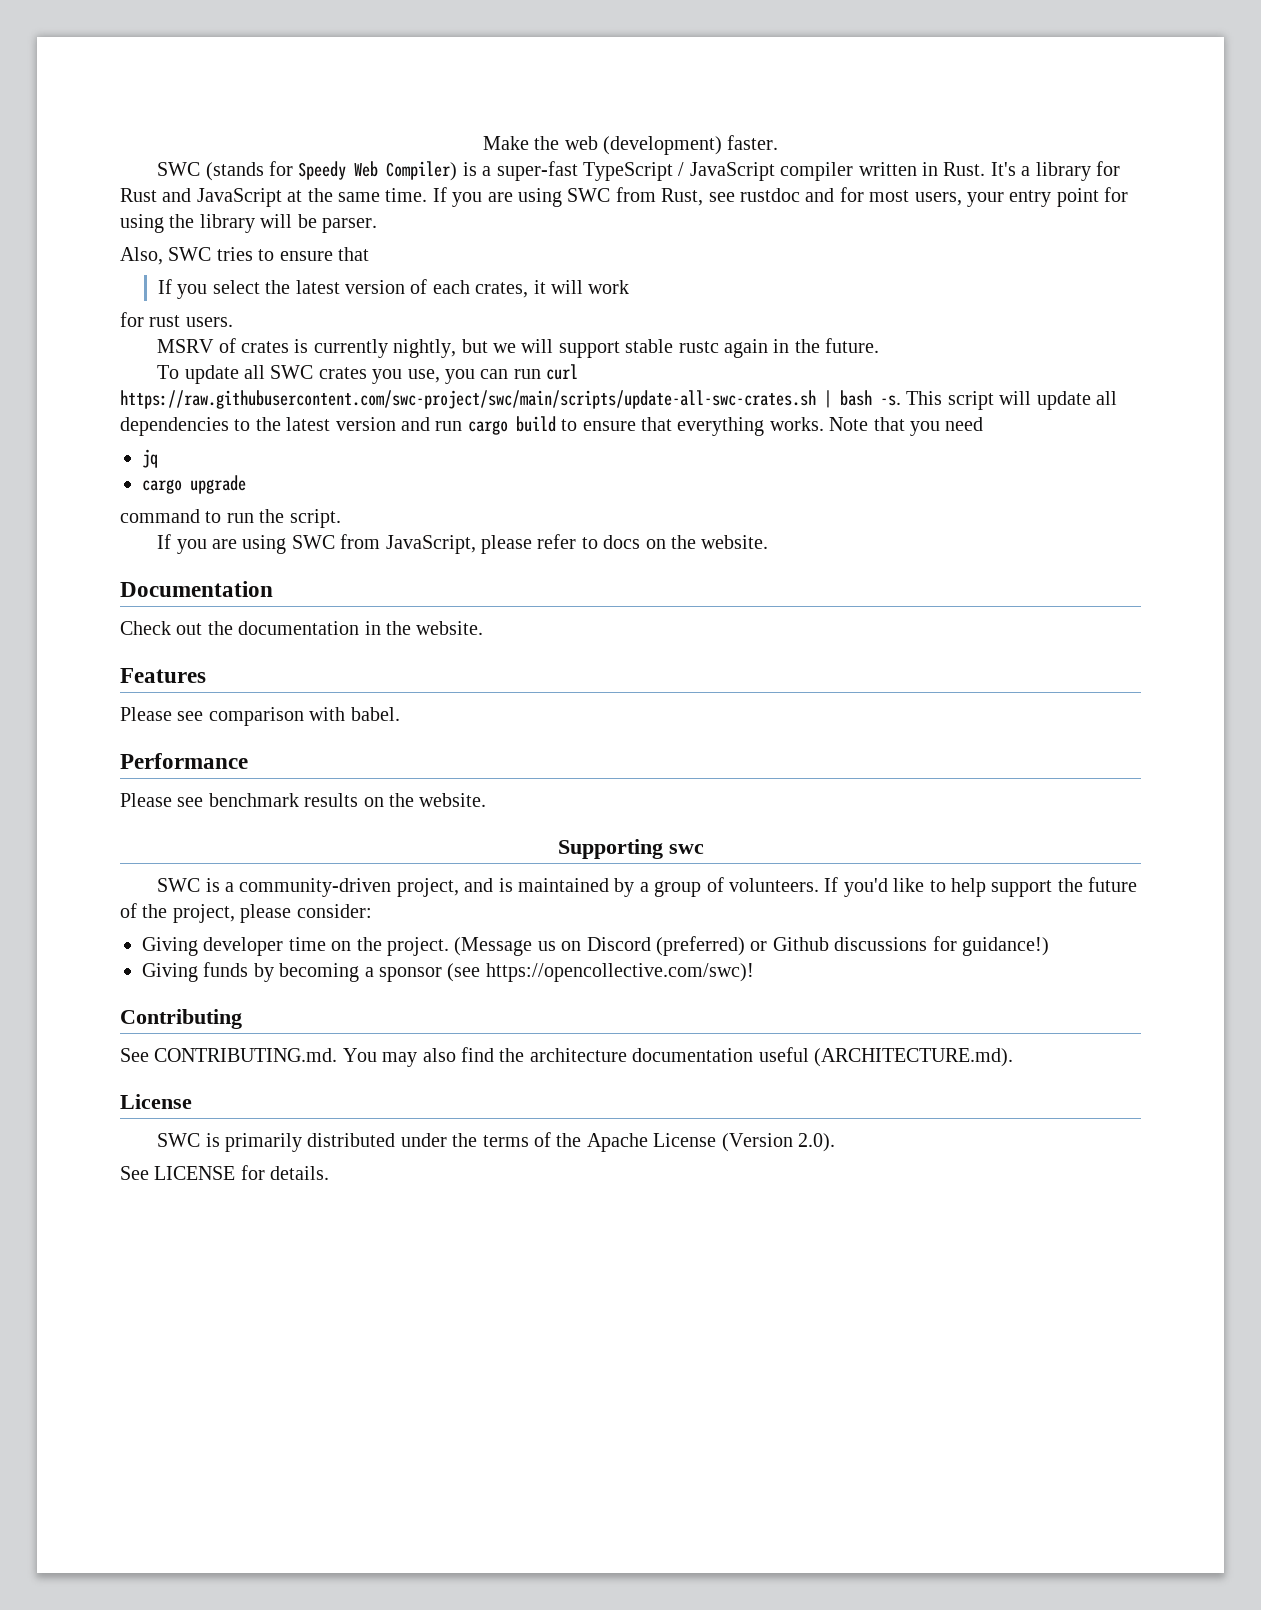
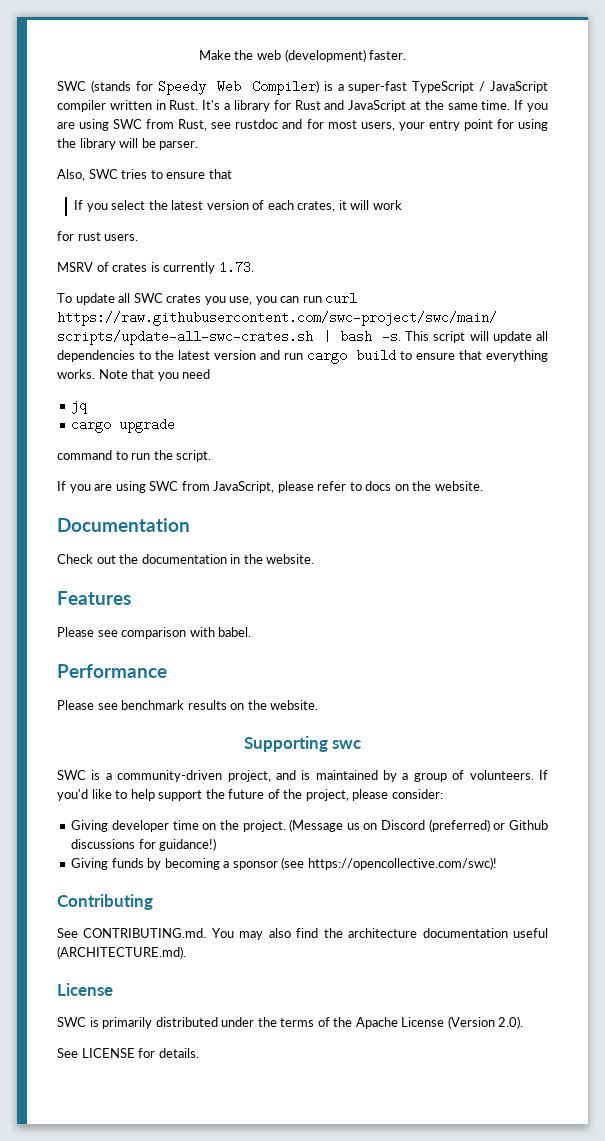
[393,338,880,358] nightly, but we will support stable rustc again in the future. -> [218,261,254,274] 1.73.

